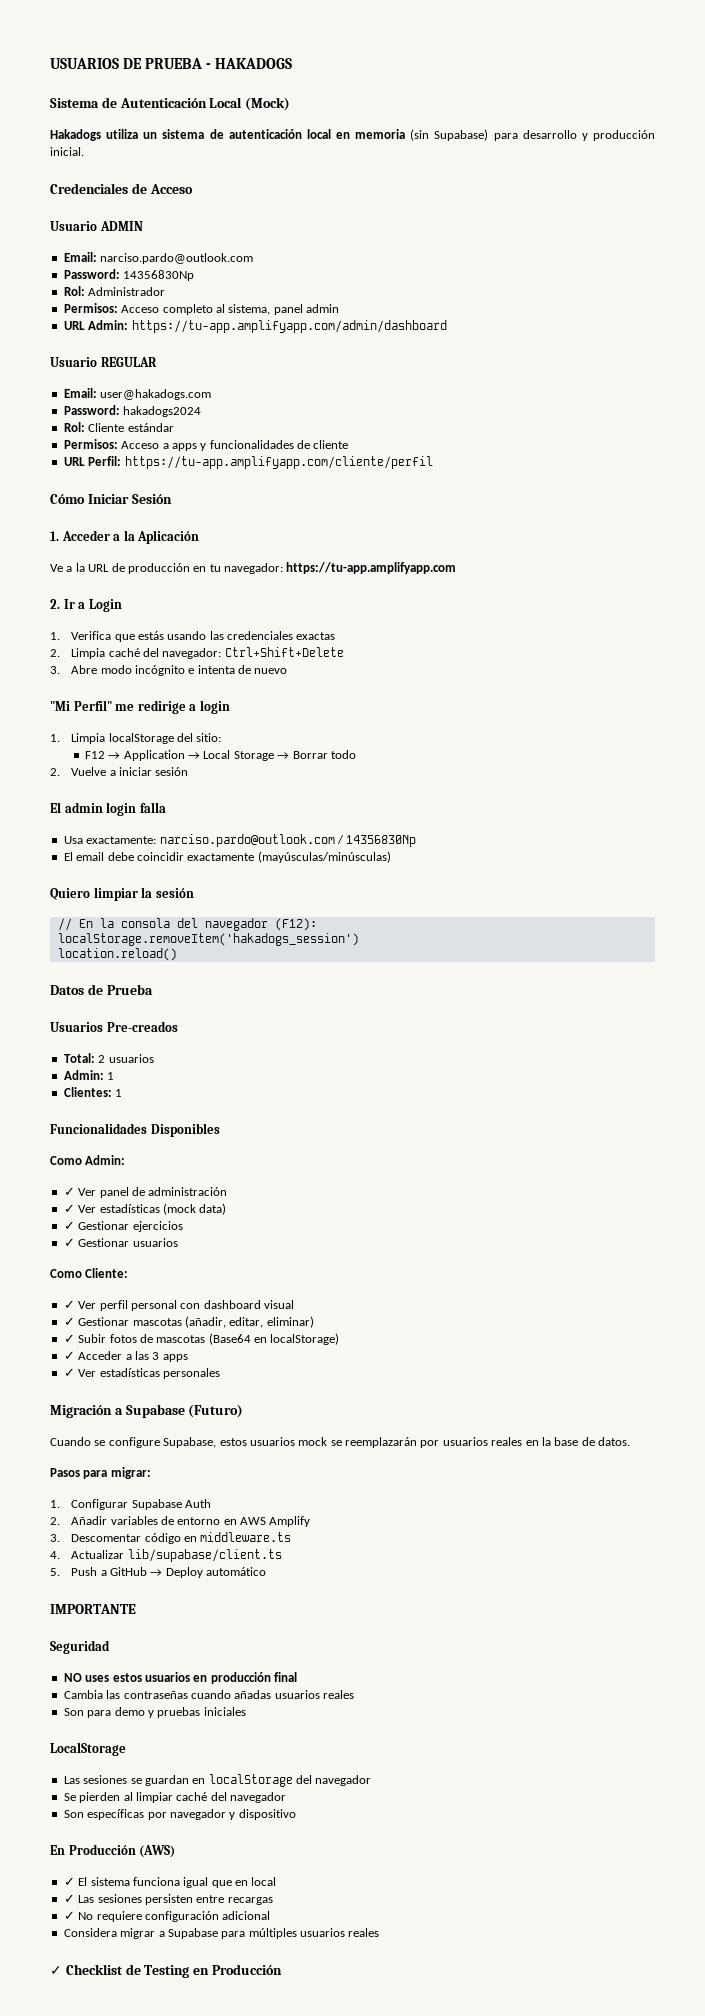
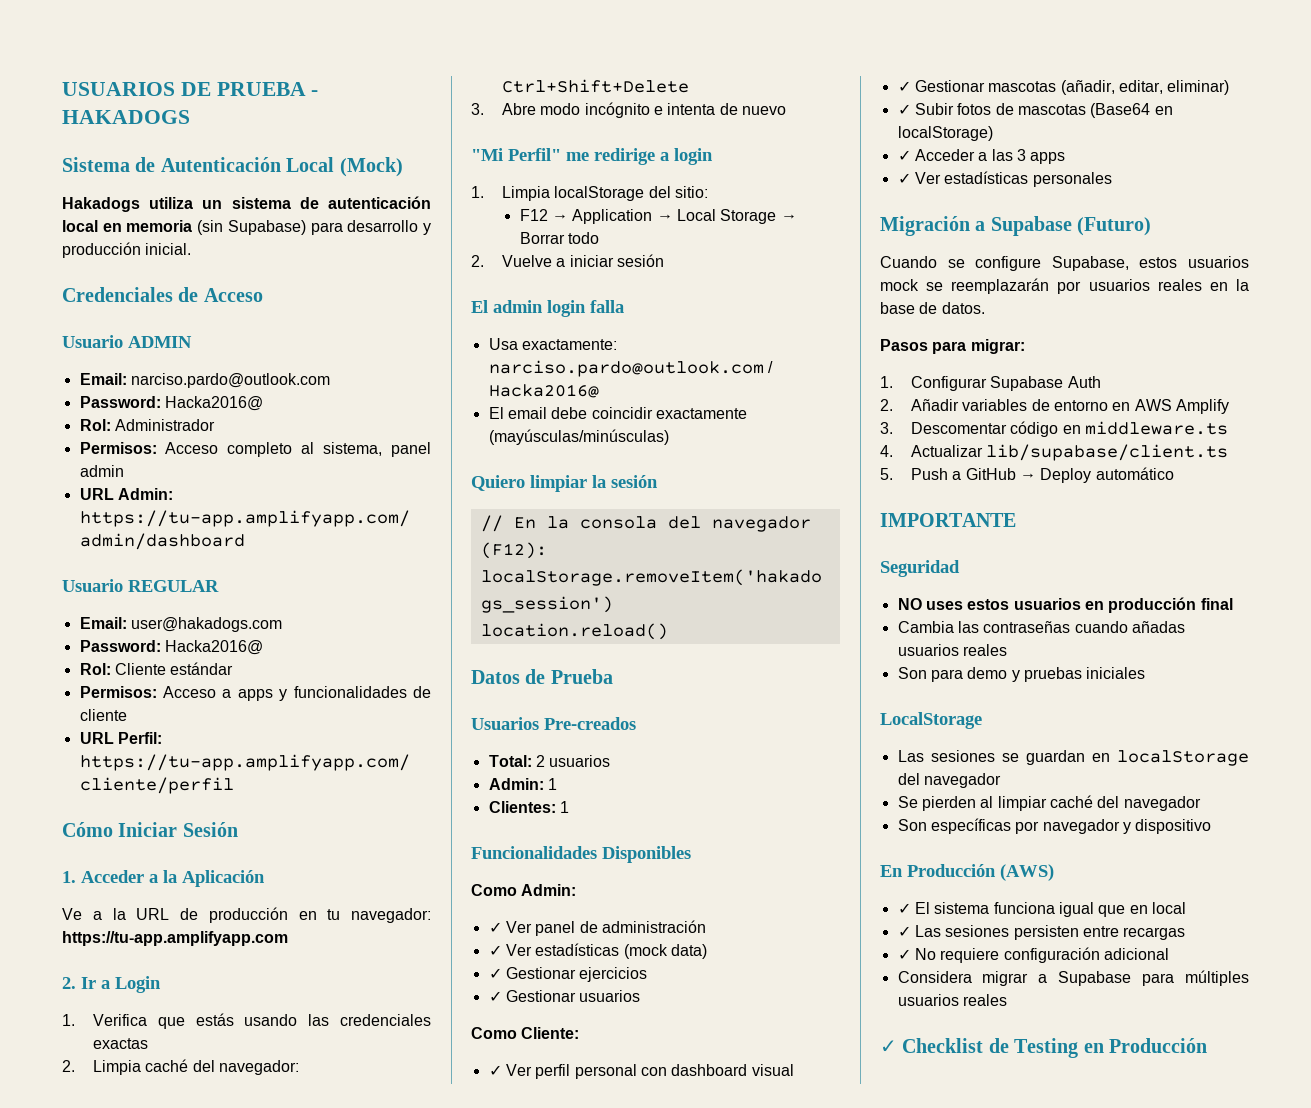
[123,270,195,281] 14356830Np -> [164,396,263,411] Hacka2016@
[123,406,202,417] hakadogs2024 -> [164,640,263,655] Hacka2016@
[346,835,417,847] 14356830Np -> [488,384,599,398] Hacka2016@

